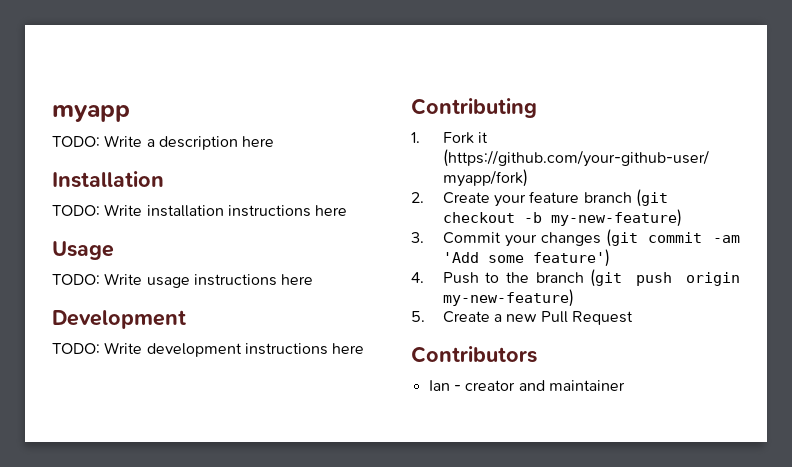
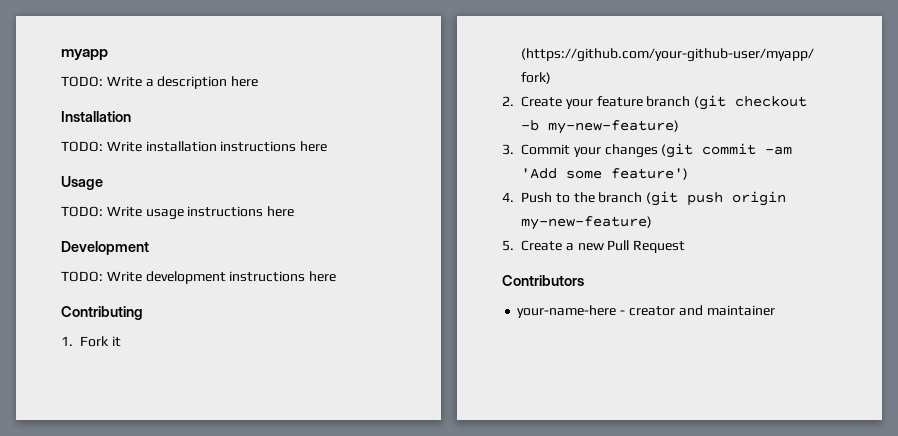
[428,380,450,391] Ian -> [517,305,617,318] your-name-here

